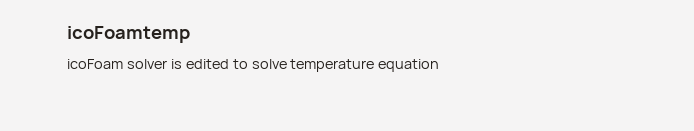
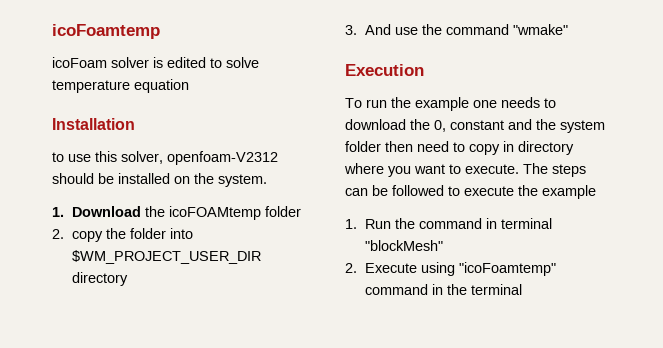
(440, 65) none -> [52,118,135,130] [52,151,278,165] [52,173,267,187] [52,206,302,220] [52,228,194,242] [72,250,262,264] [72,272,129,286] [345,24,569,35] [345,64,424,76] [345,97,556,111] [345,119,605,133] [345,141,574,155] [344,163,586,177] [345,185,596,199] [345,218,553,229] [365,240,444,251] [345,262,557,276] [365,284,523,295] // Installation // to use this solver, openfoam-V2312 should be installed on the system. // 1. Download the icoFOAMtemp folder // 2. copy the folder into $WM_PROJECT_USER_DIR directory // 3. And use the command "wmake" // Execution // To run the example one needs to download the 0, constant and the system folder then need to copy in directory where you want to execute. The steps can be followed to execute the example // 1. Run the command in terminal "blockMesh" // 2. Execute using "icoFoamtemp" command in the terminal

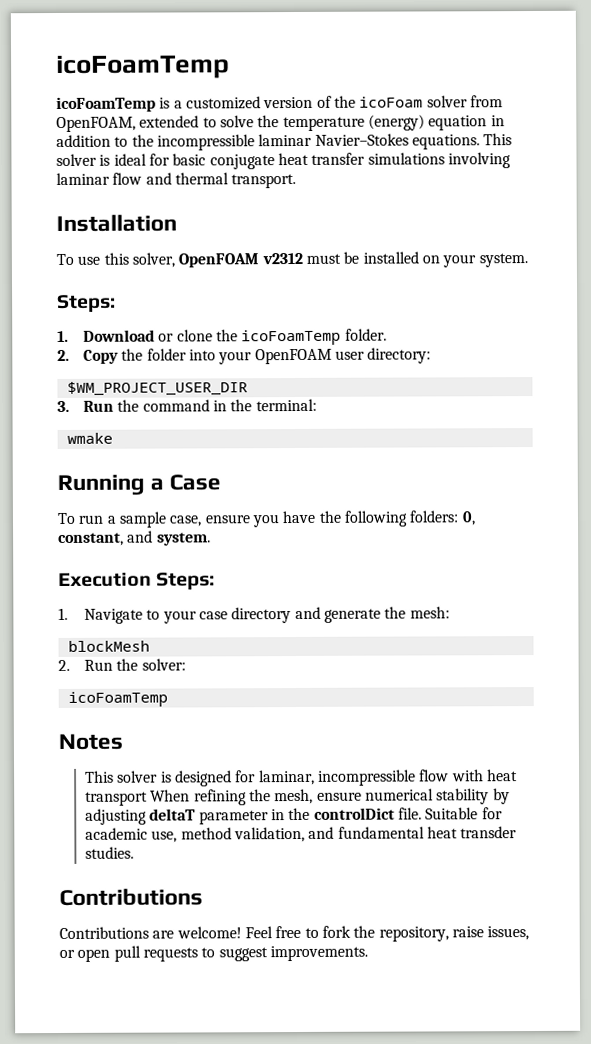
[52,24,160,39] [52,57,259,68] [52,79,189,93] icoFoamtemp // icoFoam solver is edited to solve temperature equation -> [56,54,230,79] [56,95,503,112] [56,114,505,132] [56,133,513,151] [56,152,511,170] [56,172,297,189] icoFoamTemp // icoFoamTemp is a customized version of the icoFoam solver from OpenFOAM, extended to solve the temperature (energy) equation in addition to the incompressible laminar Navier–Stokes equations. This solver is ideal for basic conjugate heat transfer simulations involving laminar flow and thermal transport.
[52,152,64,162] to -> [56,253,74,265] To
[167,151,278,165] [52,173,94,184] openfoam-V2312 should -> [178,252,341,268] OpenFOAM v2312 must
[194,173,267,187] the system. -> [442,253,528,268] [57,294,116,313] your system. // Steps:
[145,206,302,220] [52,229,104,242] the icoFOAMtemp folder // 2. copy -> [158,328,387,346] [57,349,120,364] or clone the icoFoamTemp folder. // 2. Copy
[72,250,262,264] [72,272,129,286] [345,24,569,35] [345,64,424,76] [345,97,556,111] [345,119,605,133] [345,141,574,155] [344,163,586,177] [345,185,596,199] [345,218,553,229] [365,240,444,251] [345,262,557,276] [365,284,523,295] $WM_PROJECT_USER_DIR directory // 3. And use the command "wmake" // Execution // To run the example one needs to download the 0, constant and the system folder then need to copy in directory where you want to execute. The steps can be followed to execute the example // 1. Run the command in terminal "blockMesh" // 2. Execute using "icoFoamtemp" command in the terminal -> [218,347,432,365] [66,381,248,396] [57,398,317,412] [66,432,113,444] [57,474,222,495] [57,510,476,528] [58,530,211,546] [58,572,216,591] [58,606,450,624] [67,640,150,652] [58,658,186,671] [67,691,168,707] [58,733,123,750] [85,769,518,787] [85,788,510,806] [85,807,503,825] [85,826,518,843] [85,846,135,859] [59,888,203,906] [59,925,530,942] [59,945,368,962] your OpenFOAM user directory: // $WM_PROJECT_USER_DIR // 3. Run the command in the terminal: // wmake // Running a Case // To run a sample case, ensure you have the following folders: 0, constant, and system. // Execution Steps: // 1. Navigate to your case directory and generate the mesh: // blockMesh // 2. Run the solver: // icoFoamTemp // Notes // This solver is designed for laminar, incompressible flow with heat transport When refining the mesh, ensure numerical stability by adjusting deltaT parameter in the controlDict file. Suitable for academic use, method validation, and fundamental heat transder studies. // Contributions // Contributions are welcome! Feel free to fork the repository, raise issues, or open pull requests to suggest improvements.

